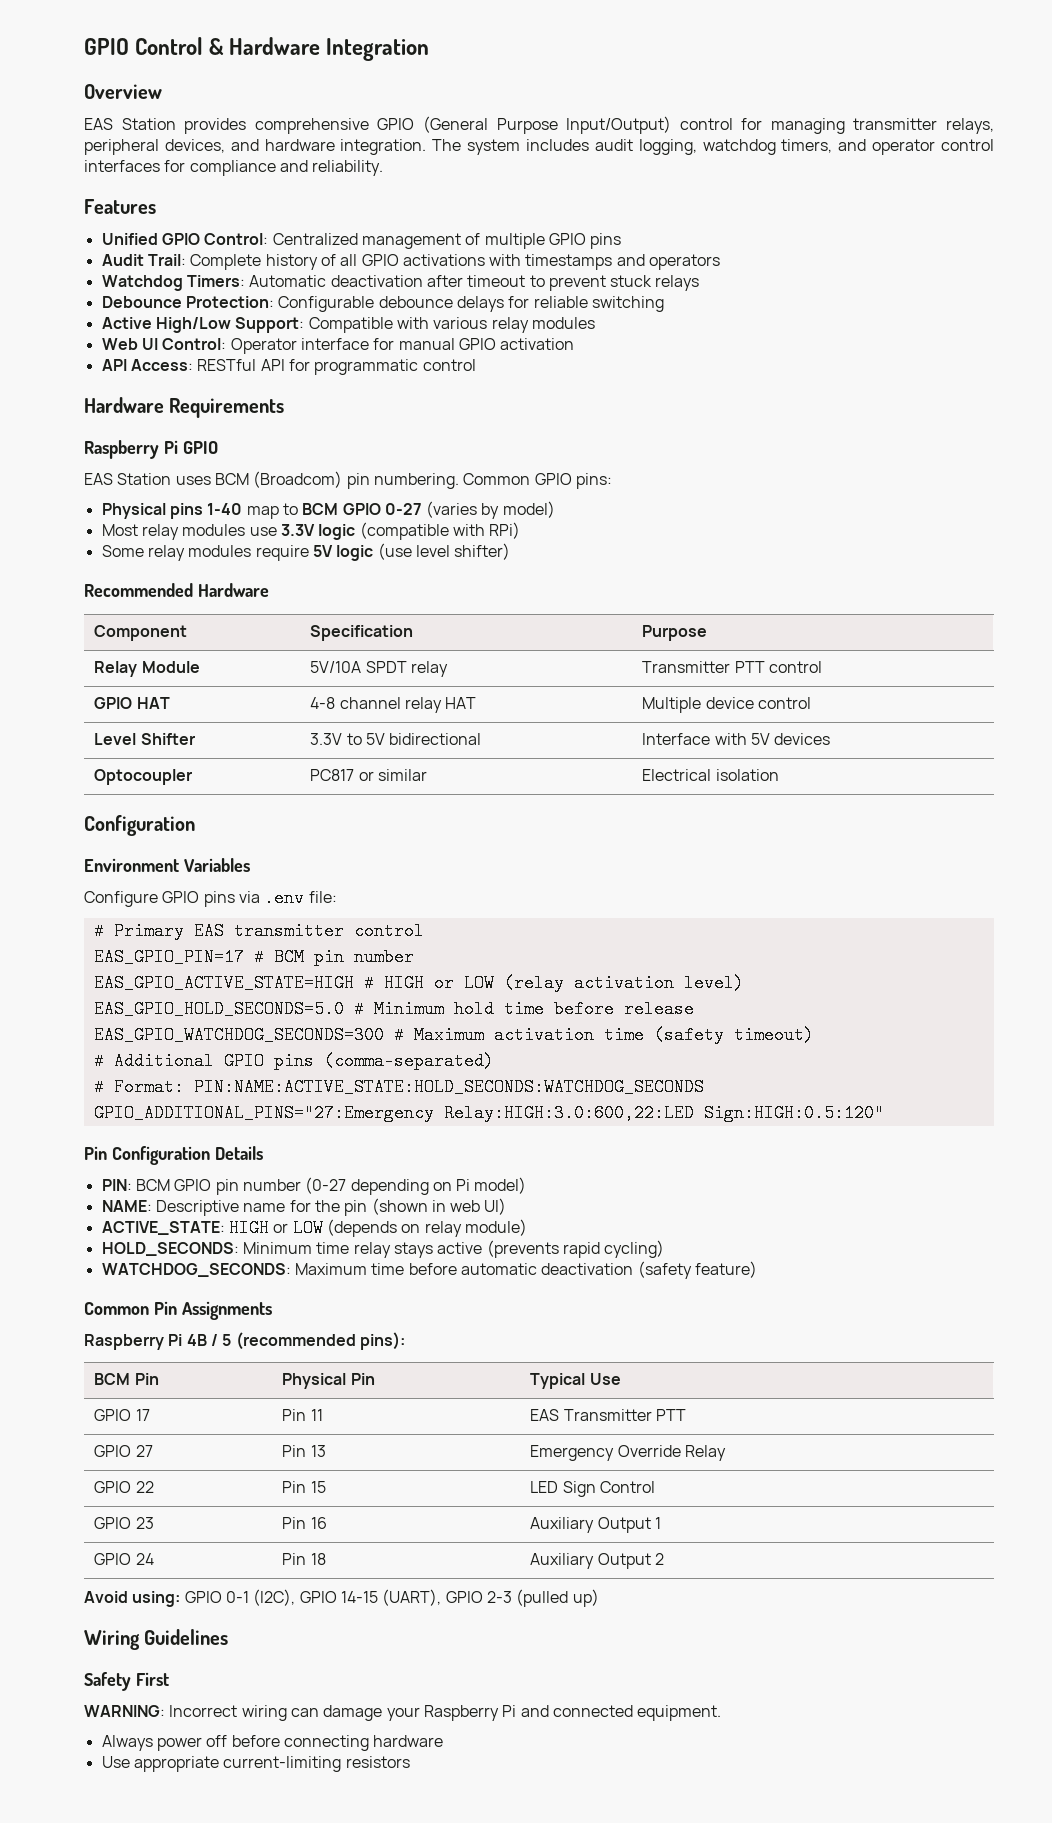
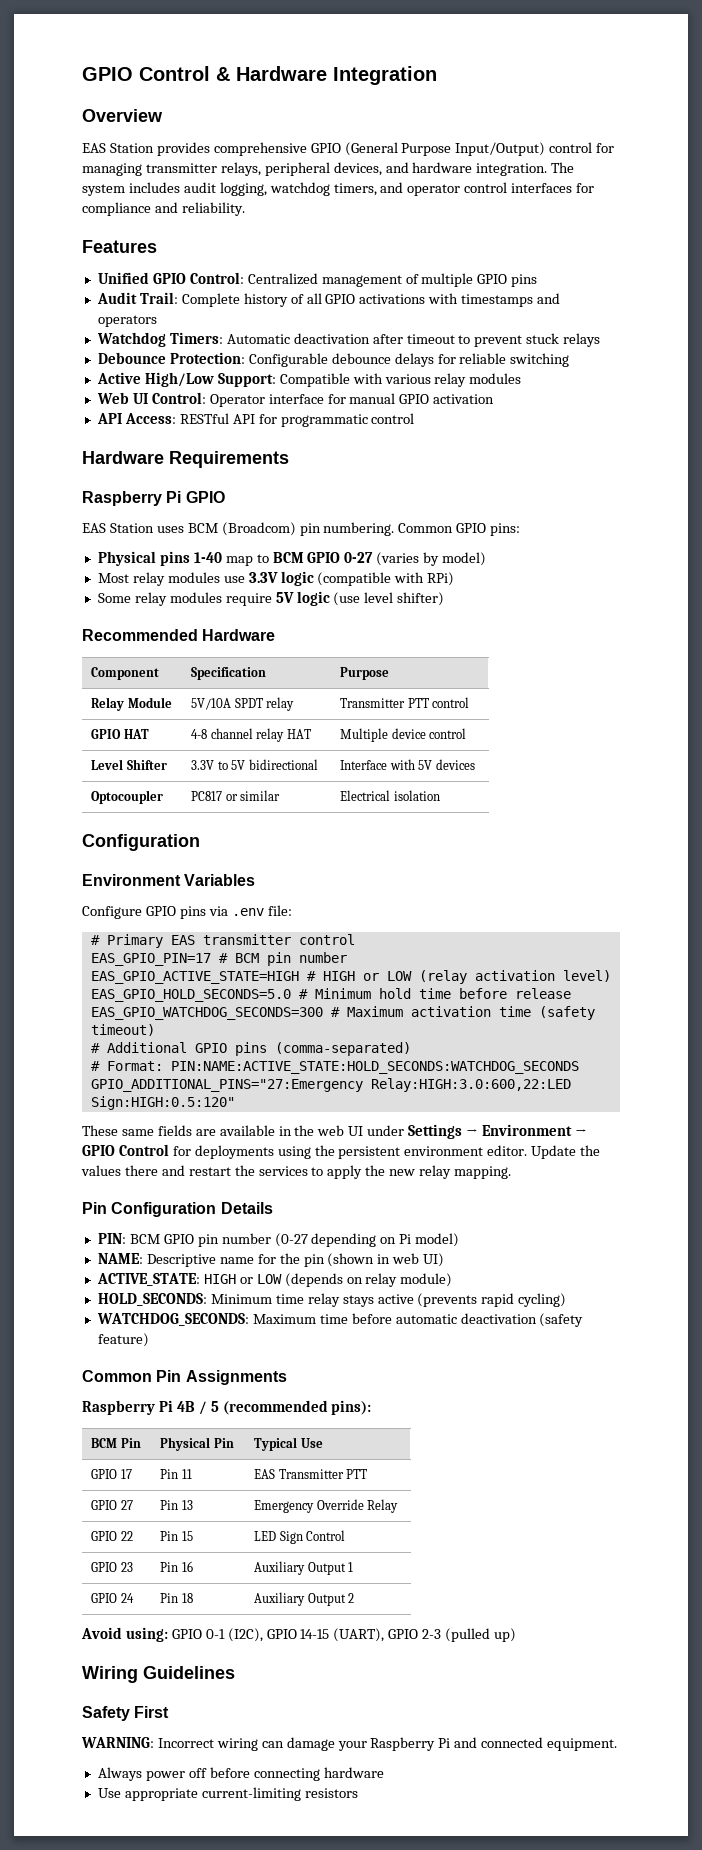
(884, 1113) none -> [82,1124,587,1139] [82,1144,601,1159] [81,1165,512,1179] // These same fields are available in the web UI under Settings → Environment → GPIO Control for deployments using the persistent environment editor. Update the values there and restart the services to apply the new relay mapping.

